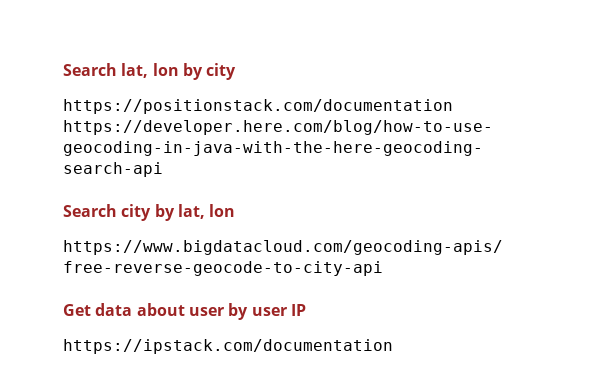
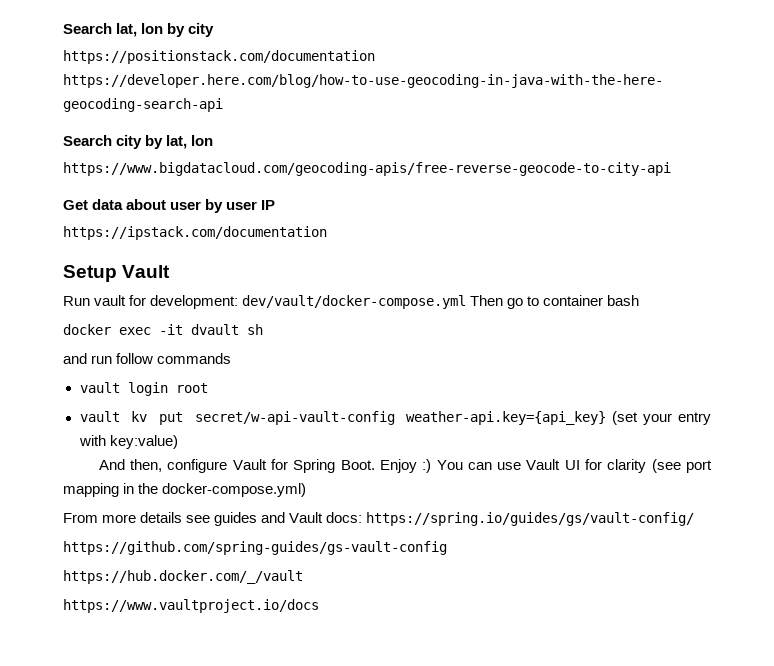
(393, 346) none -> [63,265,171,282] [63,295,640,309] [63,324,263,335] [63,353,232,364] [79,382,208,396] [79,411,712,425] [78,435,178,449] [98,459,713,473] [63,483,307,497] [63,512,695,526] [63,541,447,555] [63,570,303,584] [63,599,319,613] // Setup Vault // Run vault for development: dev/vault/docker-compose.yml Then go to container bash // docker exec -it dvault sh // and run follow commands // vault login root // vault kv put secret/w-api-vault-config weather-api.key={api_key} (set your entry with key:value) // And then, configure Vault for Spring Boot. Enjoy :) You can use Vault UI for clarity (see port mapping in the docker-compose.yml) // From more details see guides and Vault docs: https://spring.io/guides/gs/vault-config/ // https://github.com/spring-guides/gs-vault-config // https://hub.docker.com/_/vault // https://www.vaultproject.io/docs

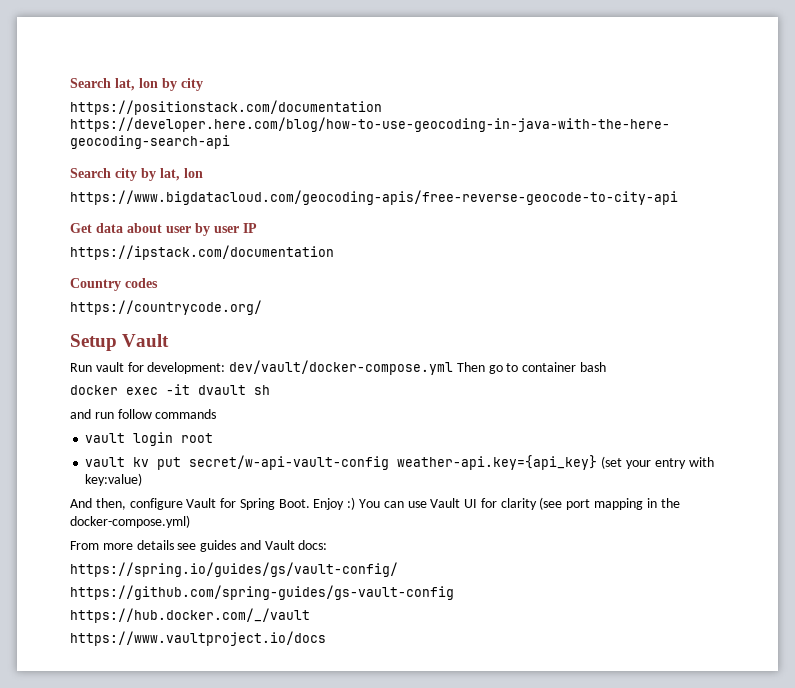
(327, 233) none -> [70,278,158,291] [70,300,262,315] // Country codes // https://countrycode.org/
(363, 517) none -> (328, 545) //

